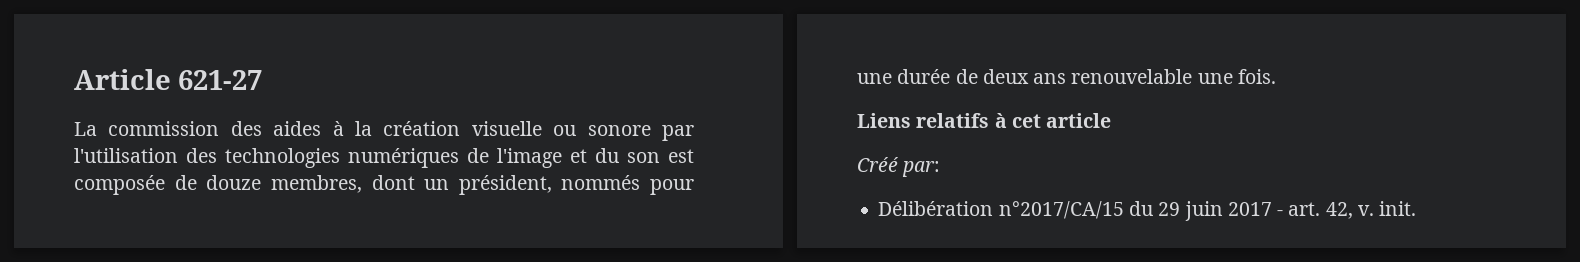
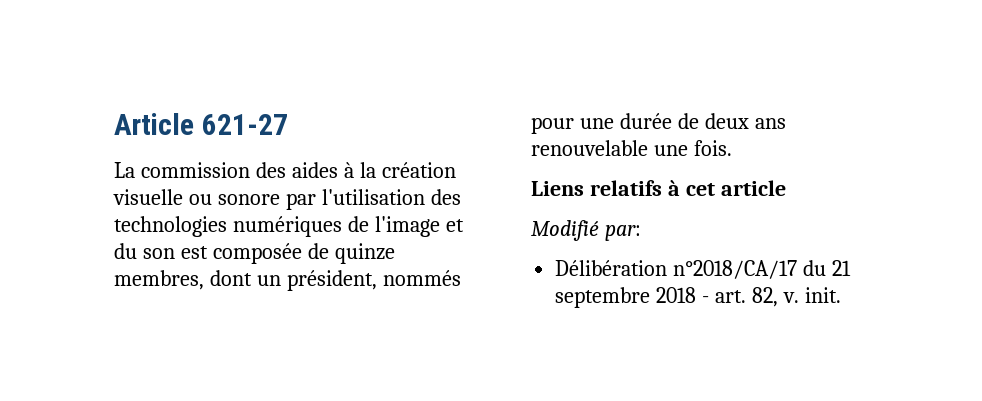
[206,175,262,190] douze -> [334,243,395,264] quinze
[857,157,899,172] Créé -> [531,220,599,241] Modifié
[998,201,1272,221] n°2017/CA/15 du 29 juin 2017 -> [673,260,852,279] [555,287,697,308] n°2018/CA/17 du 21 septembre 2018
[1325,202,1353,219] 42, -> [751,287,778,307] 82,

